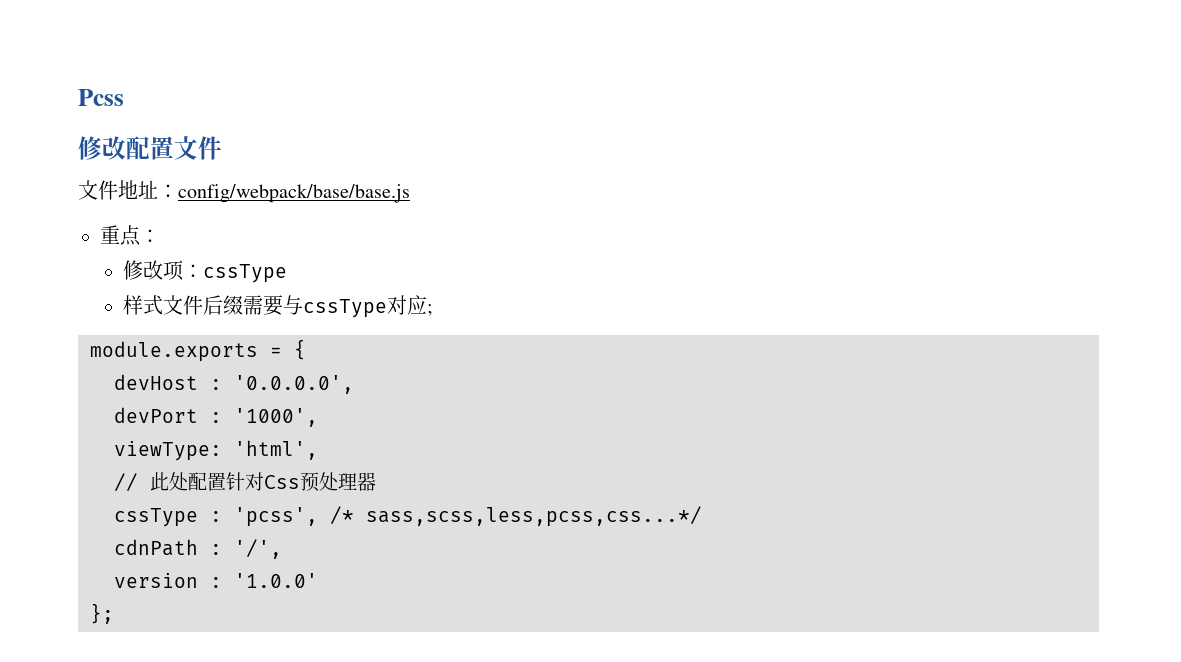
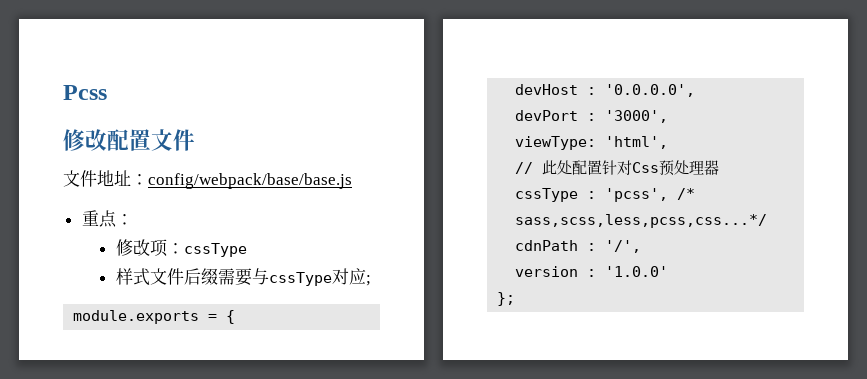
[234,408,318,427] '1000', -> [605,110,669,123] '3000',

